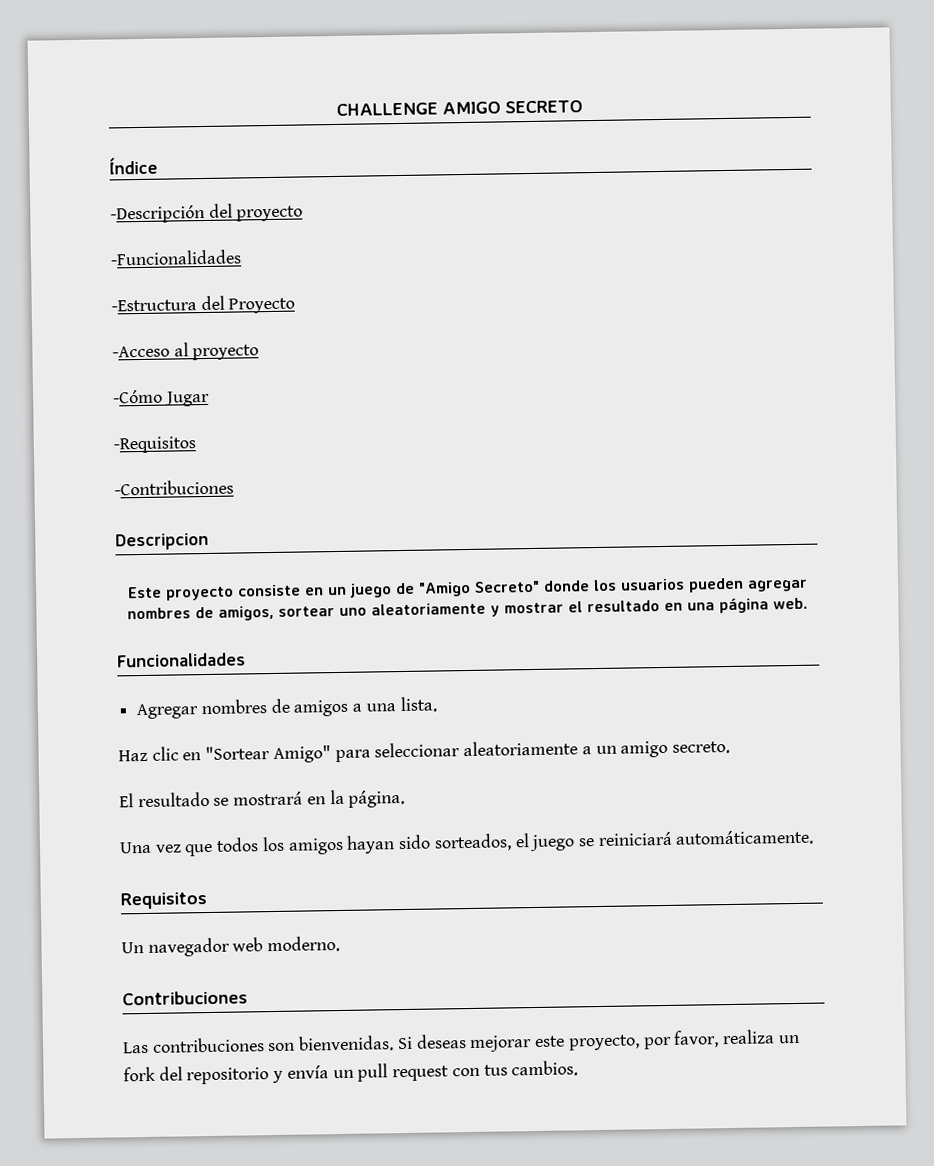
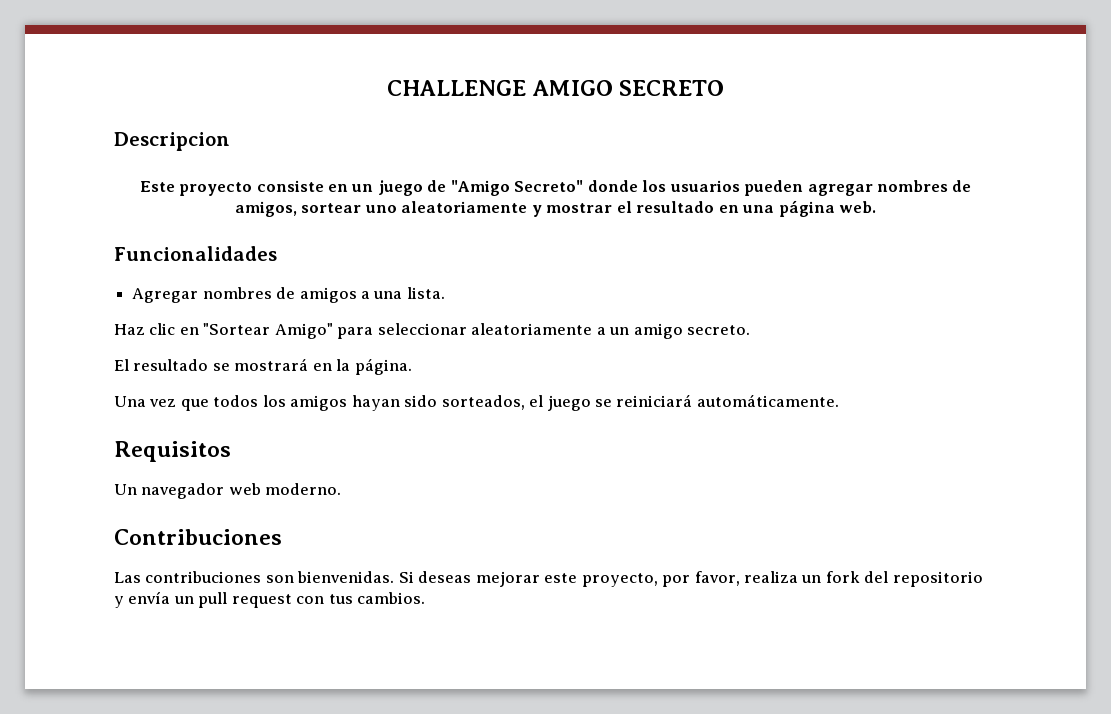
[109,156,158,175] [110,203,304,224] [110,249,242,266] [111,295,296,314] [112,342,260,361] [113,389,210,407] [113,436,196,454] [114,479,234,496] // Índice // -Descripción del proyecto // -Funcionalidades // -Estructura del Proyecto // -Acceso al proyecto // -Cómo Jugar // -Requisitos // -Contribuciones -> (724, 88) none

